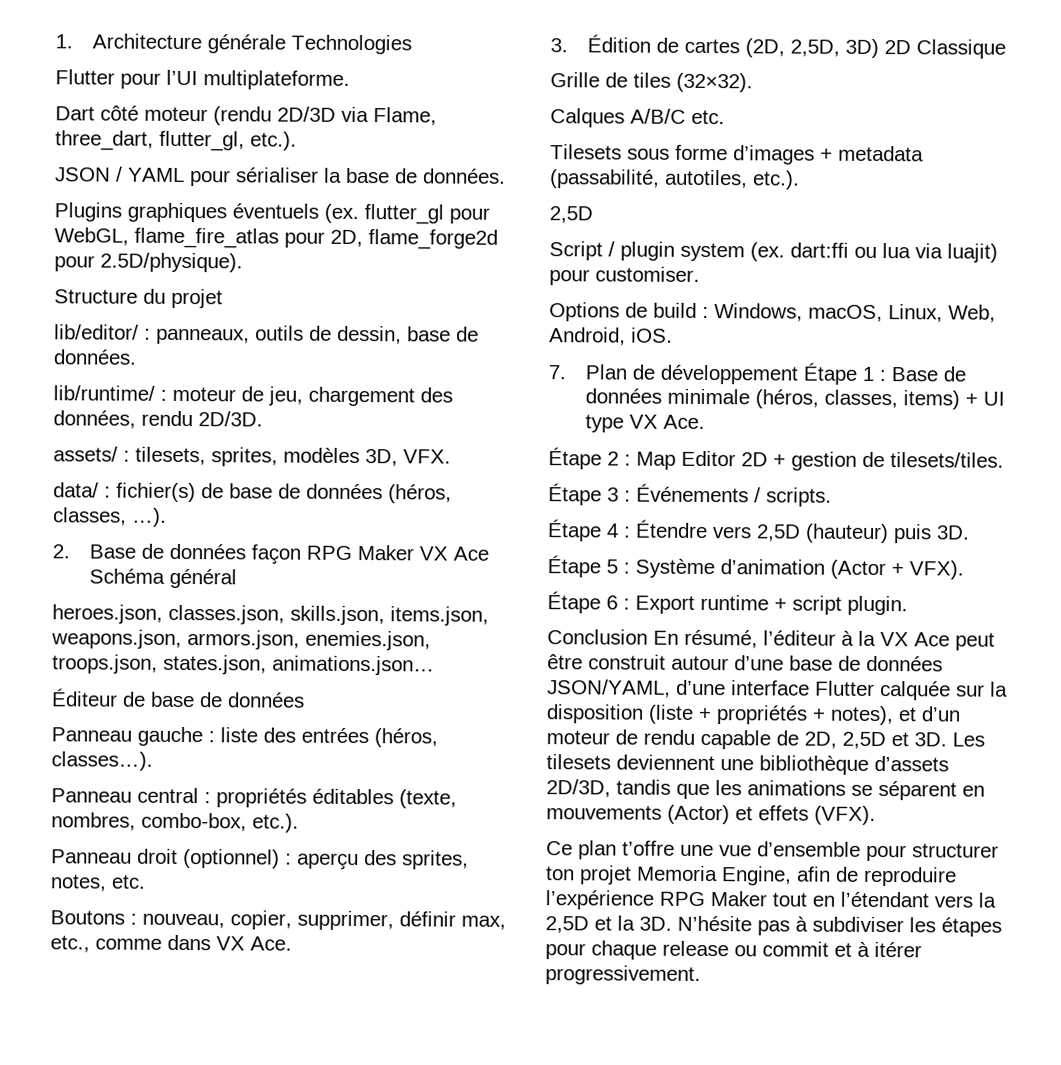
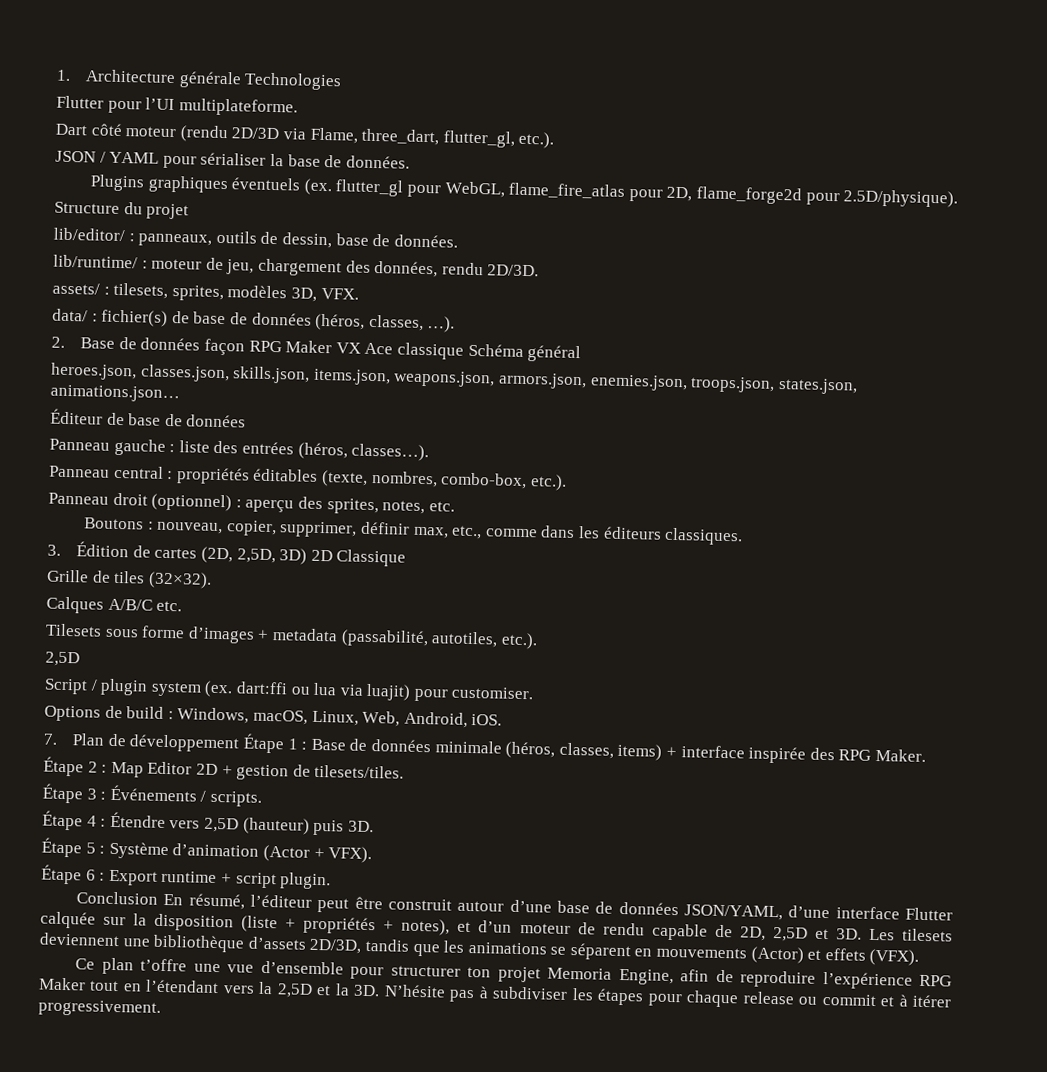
(489, 553) none -> [397,342,465,360] classique
[216,936,292,951] VX Ace. -> [577,526,744,546] les éditeurs classiques.
[982,391,1005,406] [584,414,705,433] UI type VX Ace. -> [680,745,926,764] interface inspirée des RPG Maker.
[841,630,950,647] à la VX Ace -> (313, 901) none

